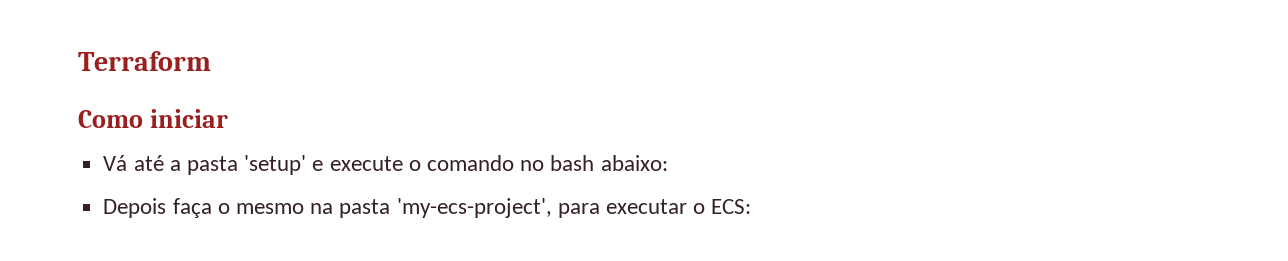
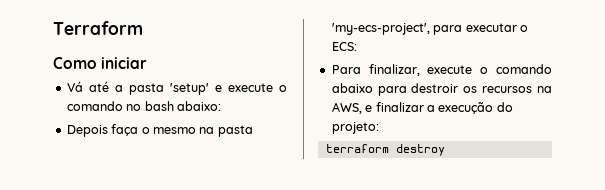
(752, 206) none -> [331,64,552,76] [331,83,552,96] [331,102,513,114] [331,122,379,134] [325,144,445,156] // Para finalizar, execute o comando abaixo para destroir os recursos na AWS, e finalizar a execução do projeto: // terraform destroy

